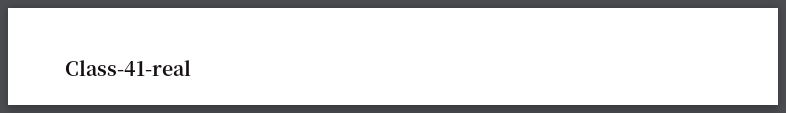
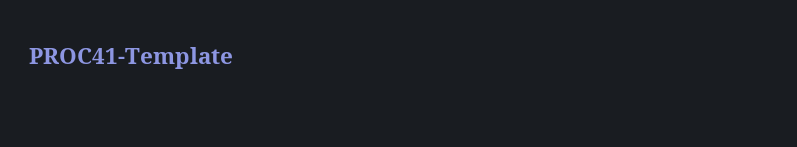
[65,60,191,76] Class-41-real -> [29,47,233,69] PROC41-Template

